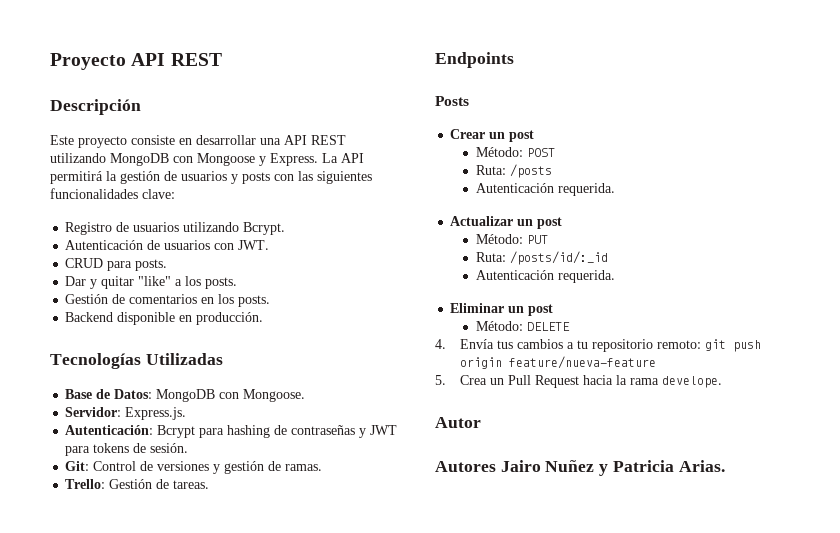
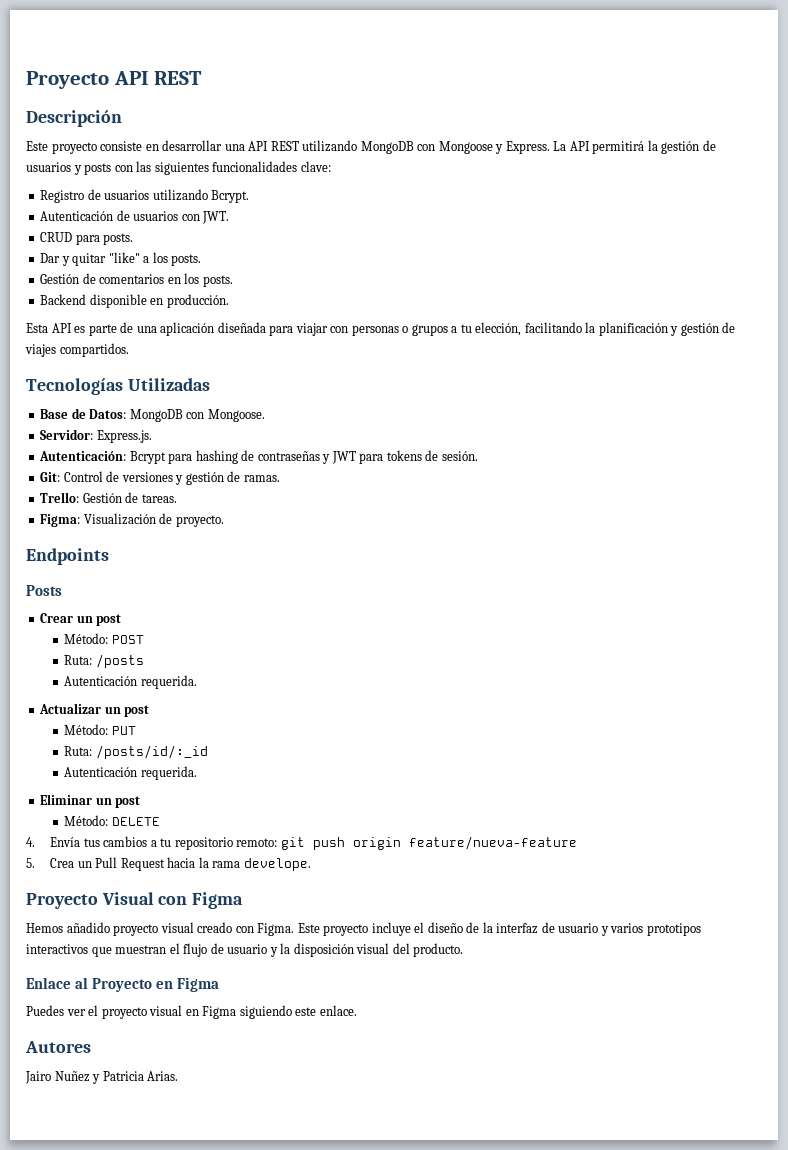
(264, 318) none -> [26,322,736,336] [25,343,129,357] // Esta API es parte de una aplicación diseñada para viajar con personas o grupos a tu elección, facilitando la planificación y gestión de viajes compartidos.
(210, 484) none -> [40,513,224,527] // Figma: Visualización de proyecto.
[435,417,481,428] Autor -> [26,892,244,909] [26,922,701,936] [26,943,464,957] [26,977,220,992] [26,1005,357,1019] Proyecto Visual con Figma // Hemos añadido proyecto visual creado con Figma. Este proyecto incluye el diseño de la interfaz de usuario y varios prototipos interactivos que muestran el flujo de usuario y la disposición visual del producto. // Enlace al Proyecto en Figma // Puedes ver el proyecto visual en Figma siguiendo este enlace.
(496, 466) none -> (91, 1047) //

